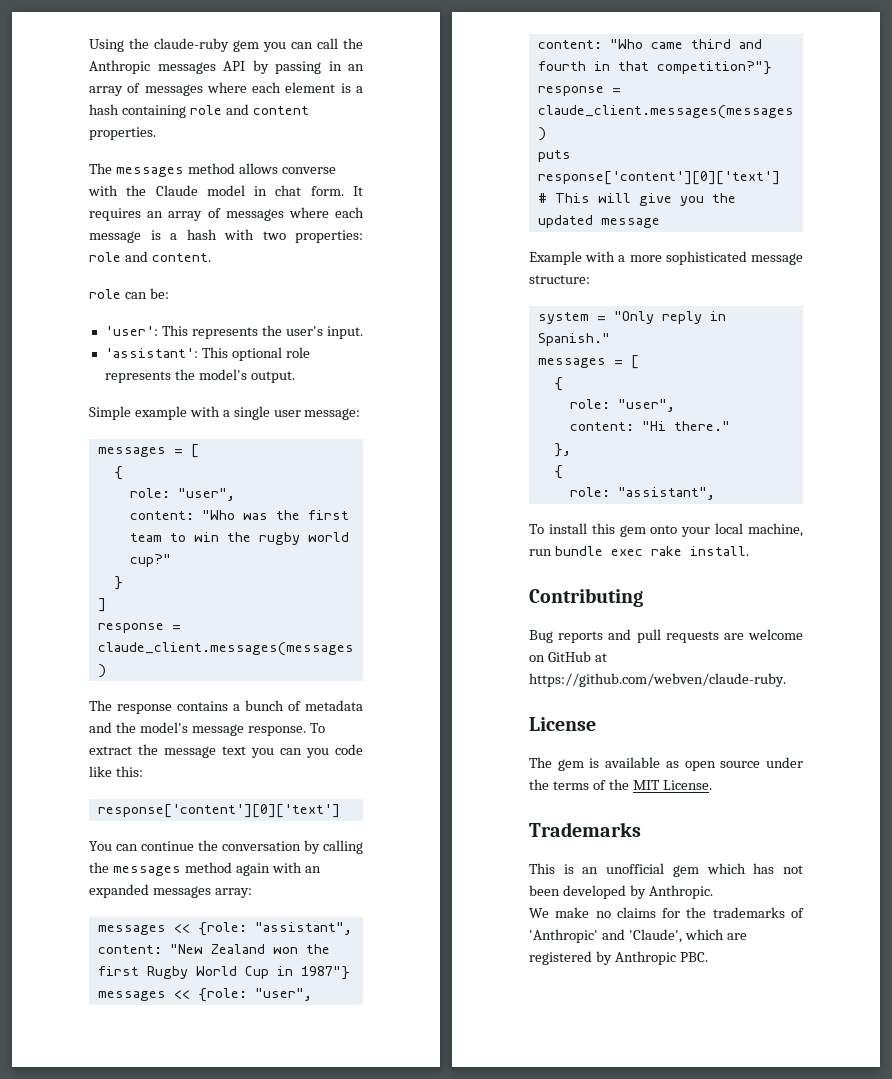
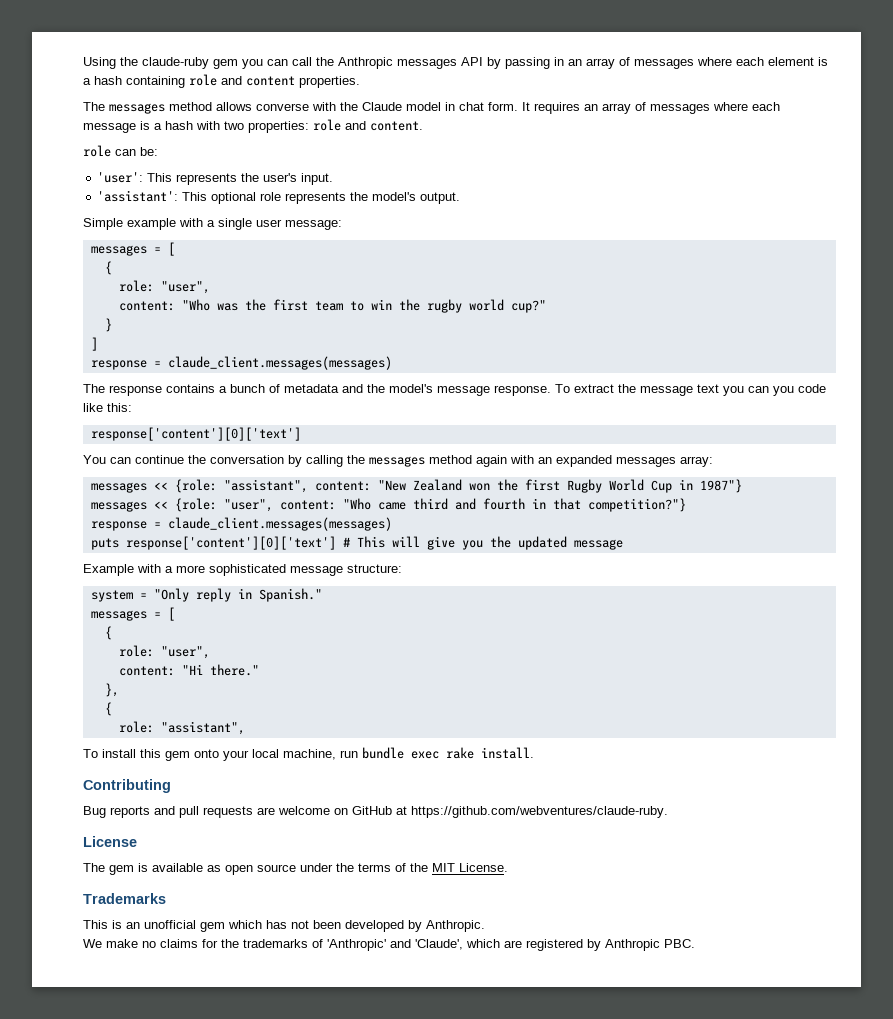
[529,673,786,687] https://github.com/webven/claude-ruby. -> [411,806,668,818] https://github.com/webventures/claude-ruby.

